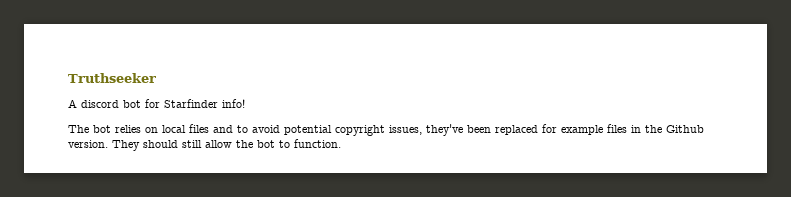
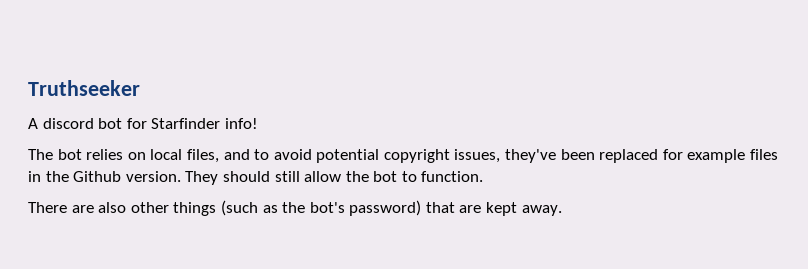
[189,124,209,133] files -> [186,149,219,163] files,
(341, 143) none -> [28,200,562,216] // There are also other things (such as the bot's password) that are kept away.

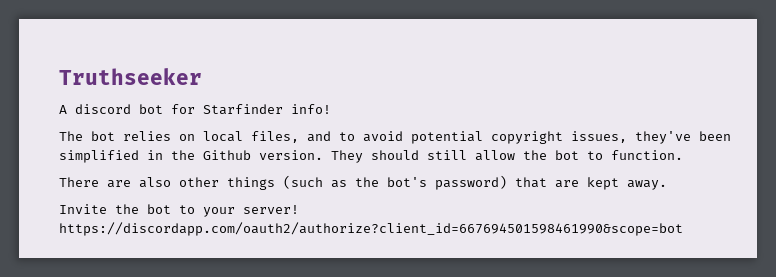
[599,149,779,163] replaced for example files -> [59,150,139,163] simplified
(562, 210) none -> [59,204,299,217] [59,222,683,236] // Invite the bot to your server! https://discordapp.com/oauth2/authorize?client_id=667694501598461990&scope=bot

